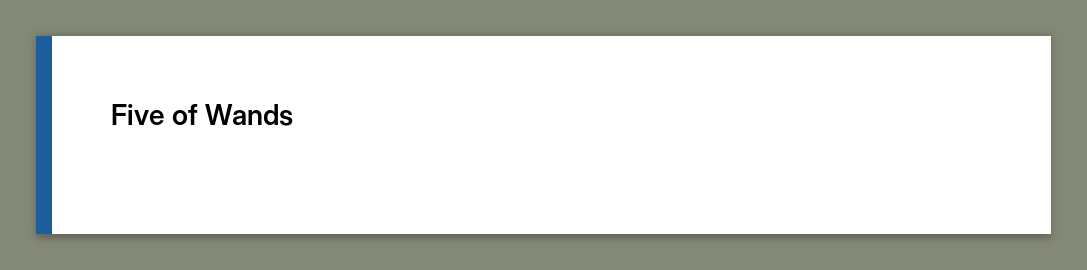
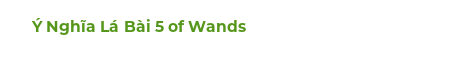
[111,104,164,125] Five -> [31,18,164,35] Ý Nghĩa Lá Bài 5

